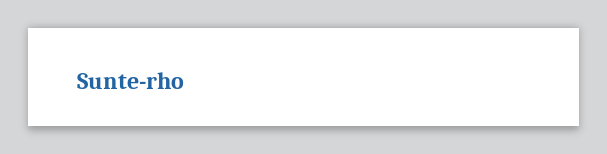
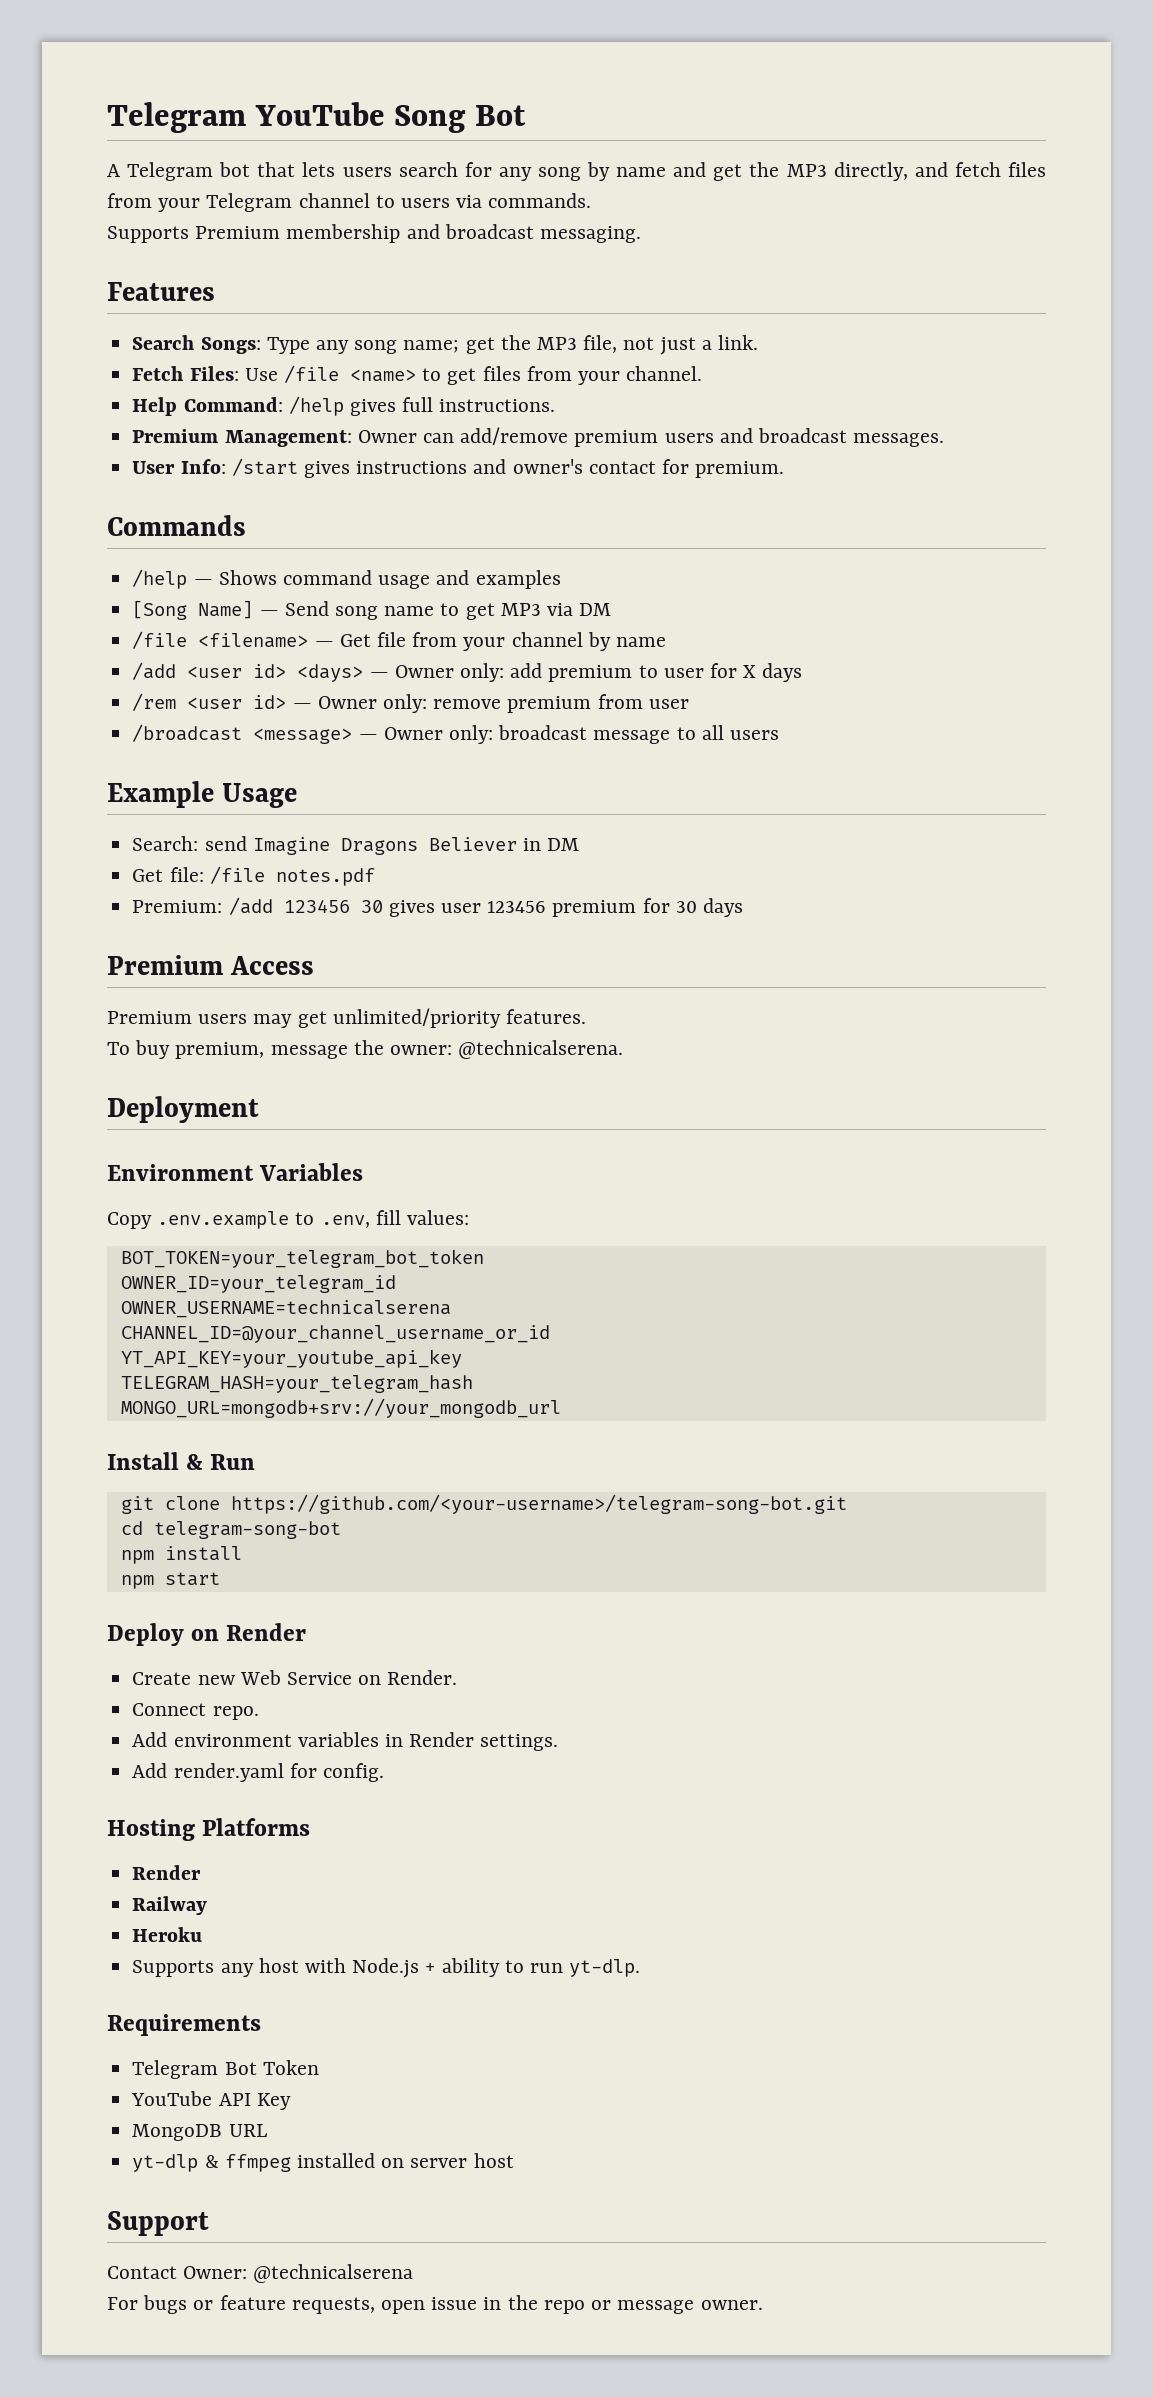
[77,72,184,89] Sunte-rho -> [107,102,527,133] [107,162,1046,181] [107,193,592,212] [107,224,642,243] [107,282,215,301] [132,335,759,355] [132,365,703,385] [132,396,556,416] [132,427,945,447] [132,458,785,478] [107,515,246,536] [132,569,561,589] [132,600,612,620] [132,631,666,651] [132,662,803,682] [132,693,689,713] [132,724,779,744] [107,781,298,808] [132,836,580,855] [132,866,375,886] [132,897,743,917] [107,955,315,975] [107,1008,587,1028] [107,1040,624,1059] [107,1096,259,1123] [107,1163,364,1181] [107,1210,470,1229] [120,1249,484,1268] [120,1275,396,1293] [120,1300,451,1318] [120,1325,550,1343] [120,1349,462,1368] [120,1375,473,1393] [120,1398,561,1418] [107,1452,256,1470] [120,1494,847,1514] [120,1521,341,1539] [120,1546,242,1564] [120,1572,220,1589] [107,1623,307,1646] [132,1670,458,1685] [132,1703,259,1720] [132,1732,559,1751] [132,1763,384,1782] [107,1818,311,1841] [132,1865,202,1880] [132,1896,208,1915] [132,1927,203,1942] [132,1958,641,1978] [107,2014,261,2036] [132,2060,319,2079] [131,2091,291,2110] [132,2124,267,2141] [132,2153,514,2172] [107,2211,209,2236] [107,2264,414,2283] [107,2295,763,2314] Telegram YouTube Song Bot // A Telegram bot that lets users search for any song by name and get the MP3 directly, and fetch files from your Telegram channel to users via commands. // Supports Premium membership and broadcast messaging. // Features // Search Songs: Type any song name; get the MP3 file, not just a link. // Fetch Files: Use /file <name> to get files from your channel. // Help Command: /help gives full instructions. // Premium Management: Owner can add/remove premium users and broadcast messages. // User Info: /start gives instructions and owner's contact for premium. // Commands // /help — Shows command usage and examples // [Song Name] — Send song name to get MP3 via DM // /file <filename> — Get file from your channel by name // /add <user id> <days> — Owner only: add premium to user for X days // /rem <user id> — Owner only: remove premium from user // /broadcast <message> — Owner only: broadcast message to all users // Example Usage // Search: send Imagine Dragons Believer in DM // Get file: /file notes.pdf // Premium: /add 123456 30 gives user 123456 premium for 30 days // Premium Access // Premium users may get unlimited/priority features. // To buy premium, message the owner: @technicalserena. // Deployment // Environment Variables // Copy .env.example to .env, fill values: // BOT_TOKEN=your_telegram_bot_token // OWNER_ID=your_telegram_id // OWNER_USERNAME=technicalserena // CHANNEL_ID=@your_channel_username_or_id // YT_API_KEY=your_youtube_api_key // TELEGRAM_HASH=your_telegram_hash // MONGO_URL=mongodb+srv://your_mongodb_url // Install & Run // git clone https://github.com/<your-username>/telegram-song-bot.git // cd telegram-song-bot // npm install // npm start // Deploy on Render // Create new Web Service on Render. // Connect repo. // Add environment variables in Render settings. // Add render.yaml for config. // Hosting Platforms // Render // Railway // Heroku // Supports any host with Node.js + ability to run yt-dlp. // Requirements // Telegram Bot Token // YouTube API Key // MongoDB URL // yt-dlp & ffmpeg installed on server host // Support // Contact Owner: @technicalserena // For bugs or feature requests, open issue in the repo or message owner.

